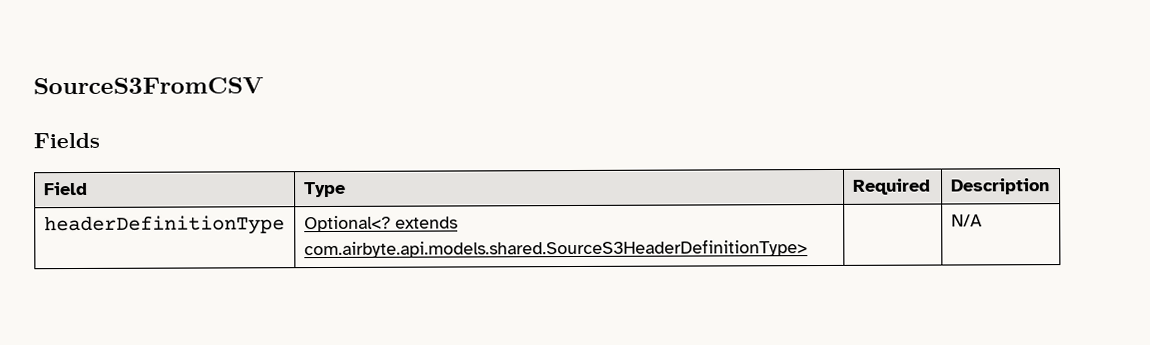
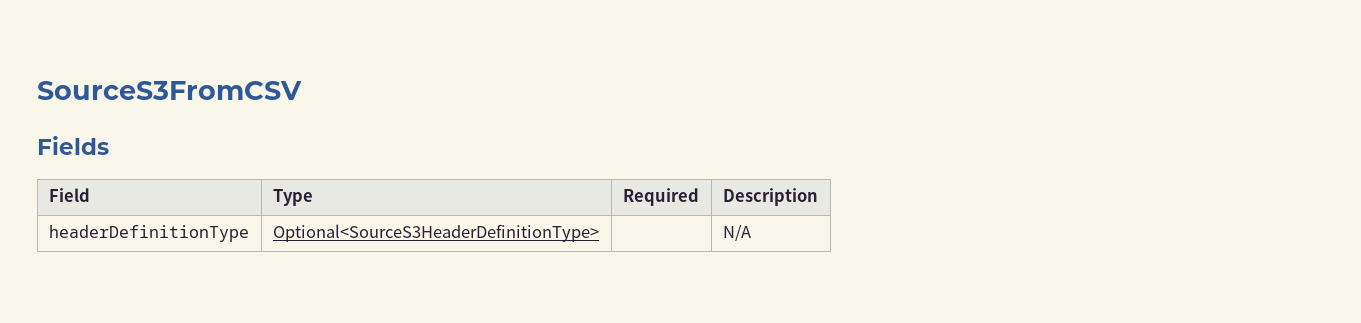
[303,215,458,233] [303,239,808,259] Optional<? extends com.airbyte.api.models.shared.SourceS3HeaderDefinitionType> -> [272,224,599,242] Optional<SourceS3HeaderDefinitionType>

